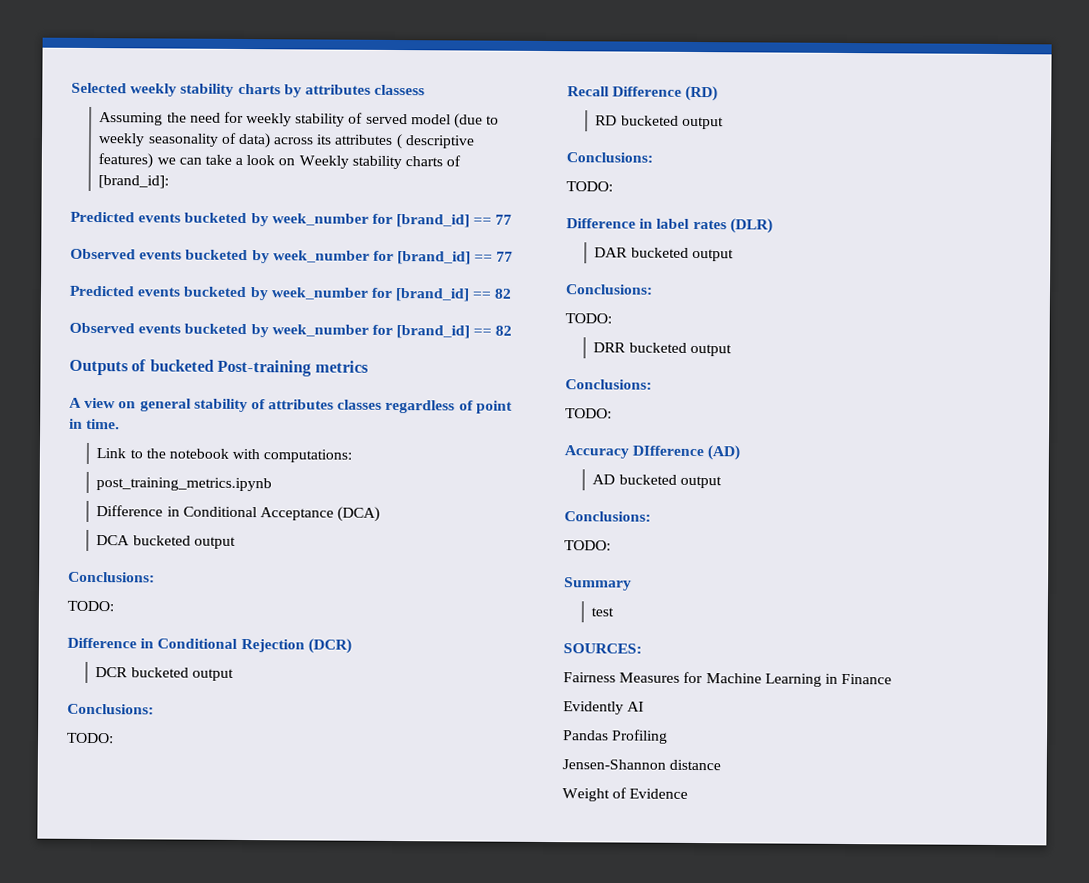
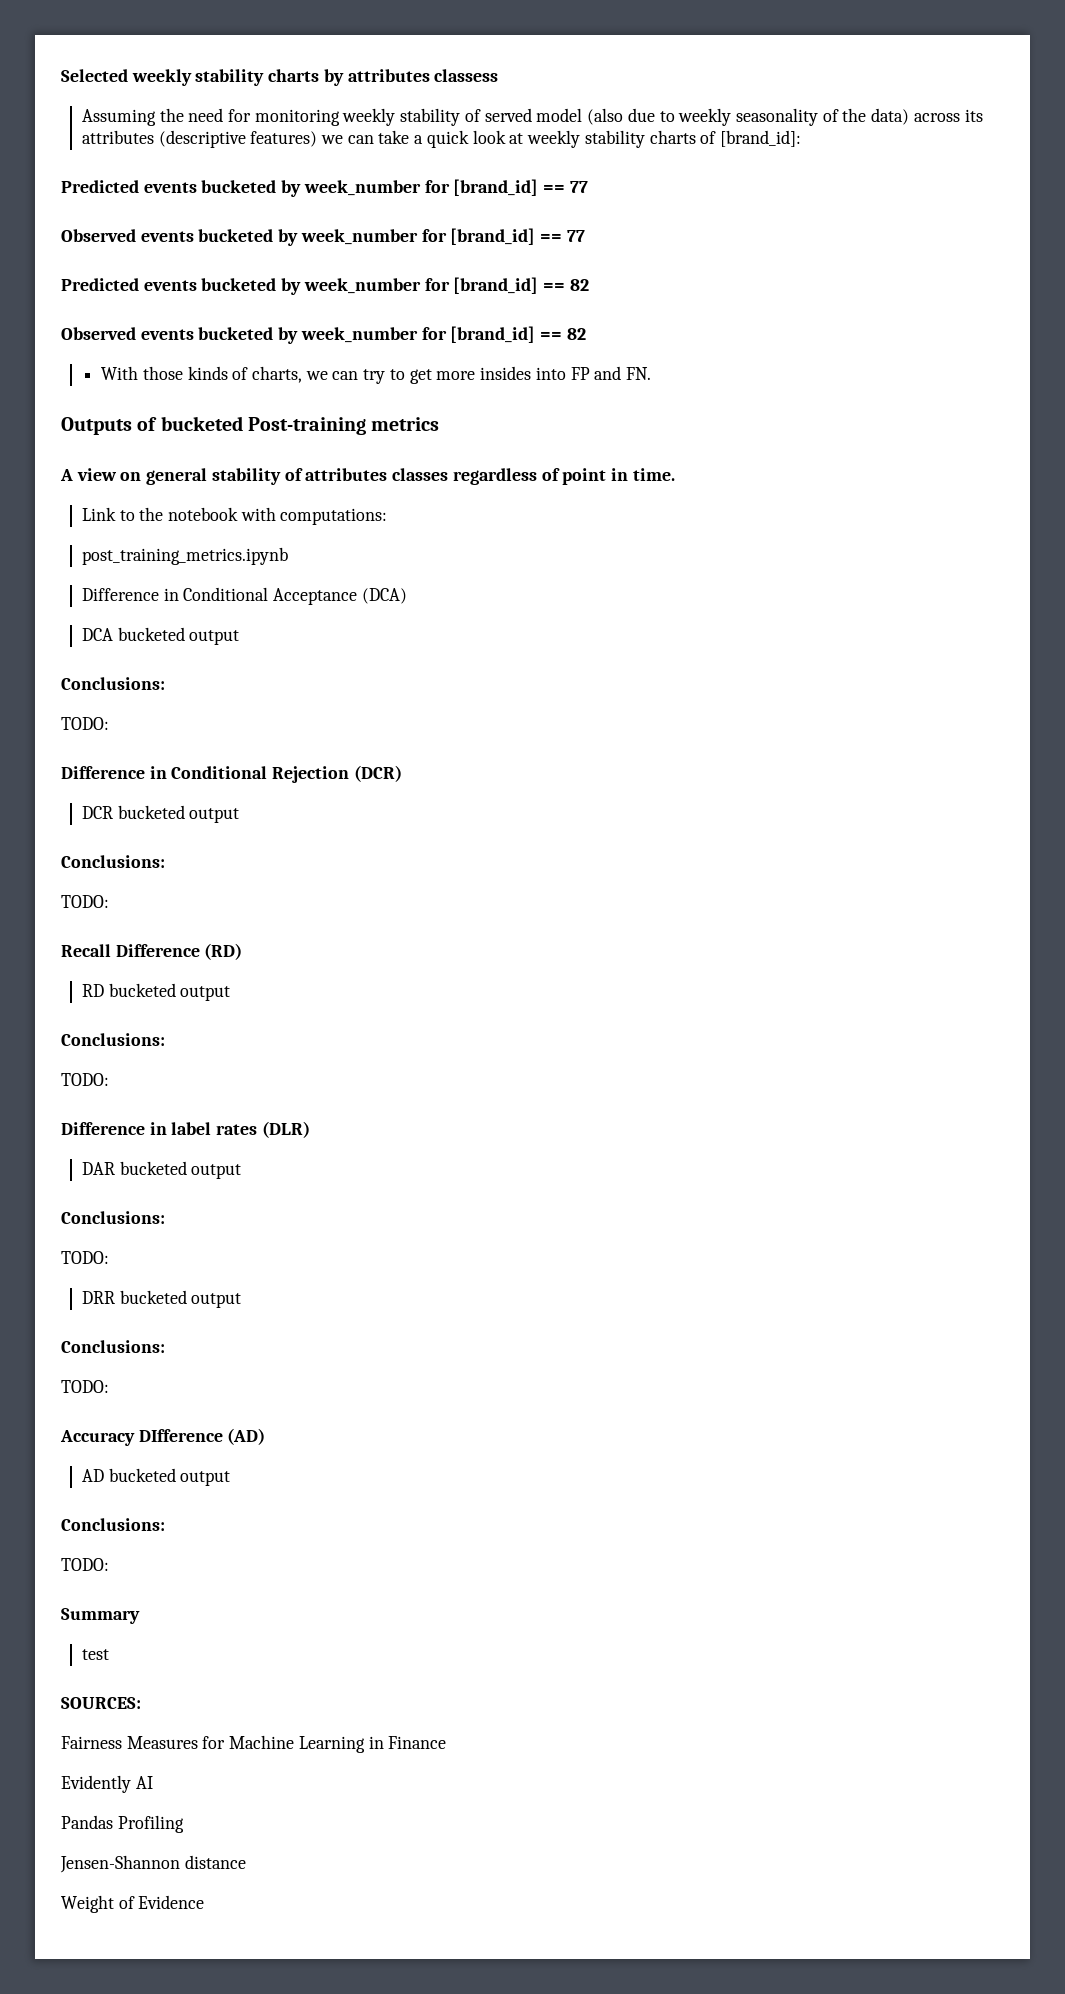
(244, 117) none -> [254,109,340,126] monitoring
[454,113,484,129] (due -> [587,108,655,125] (also due
(237, 138) none -> [842,108,867,122] the
[395,134,475,150] ( descriptive -> [158,130,246,148] (descriptive
[246,155,349,169] look on Weekly -> [426,130,581,148] quick look at weekly
(513, 330) none -> [101,366,651,384] // With those kinds of charts, we can try to get more insides into FP and FN.

